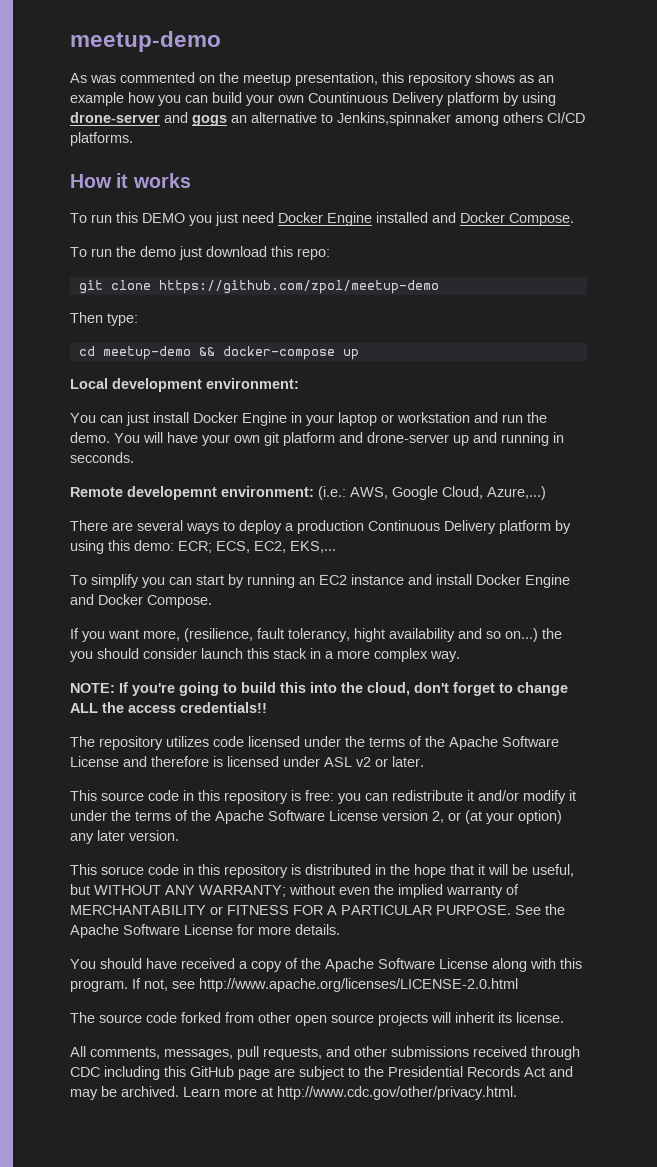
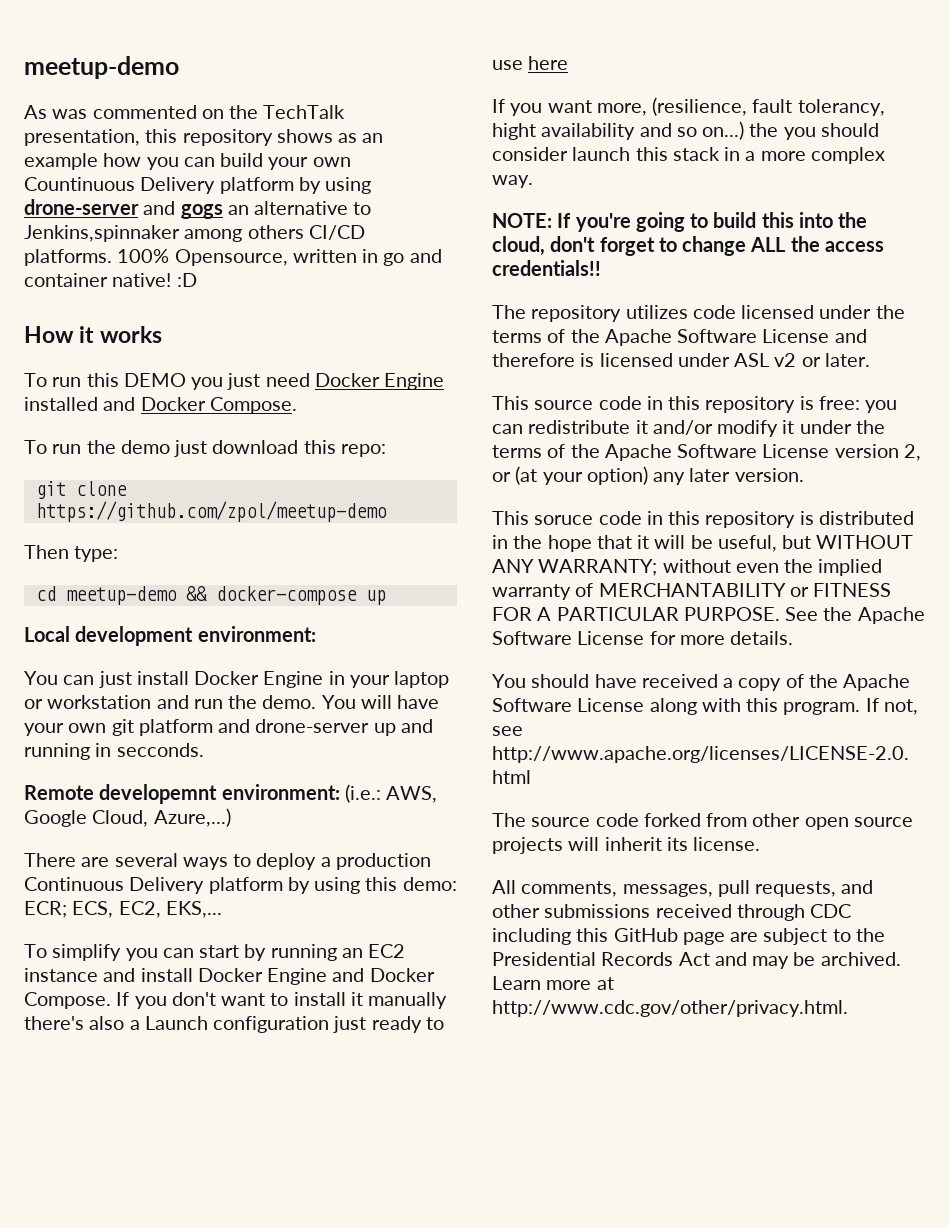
[243,73,291,86] meetup -> [263,105,346,119] TechTalk
(133, 139) none -> [117,249,442,266] [24,273,197,287] 100% Opensource, written in go and container native! :D
(212, 601) none -> [116,992,448,1009] [24,1016,444,1033] [492,56,569,70] If you don't want to install it manually there's also a Launch configuration just ready to use here

